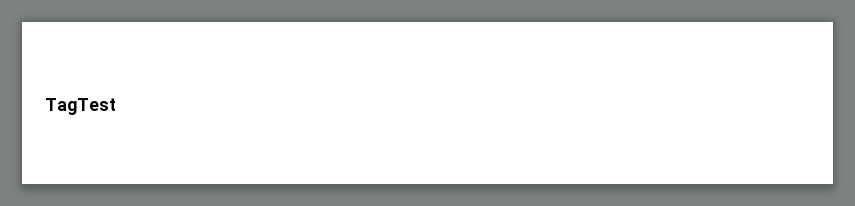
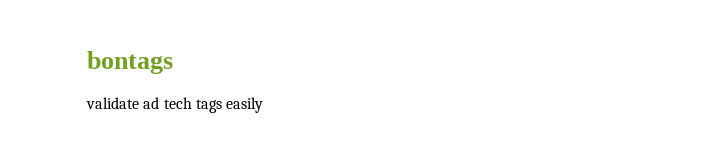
[45,98,116,115] TagTest -> [87,51,173,74] [86,97,264,113] bontags // validate ad tech tags easily

